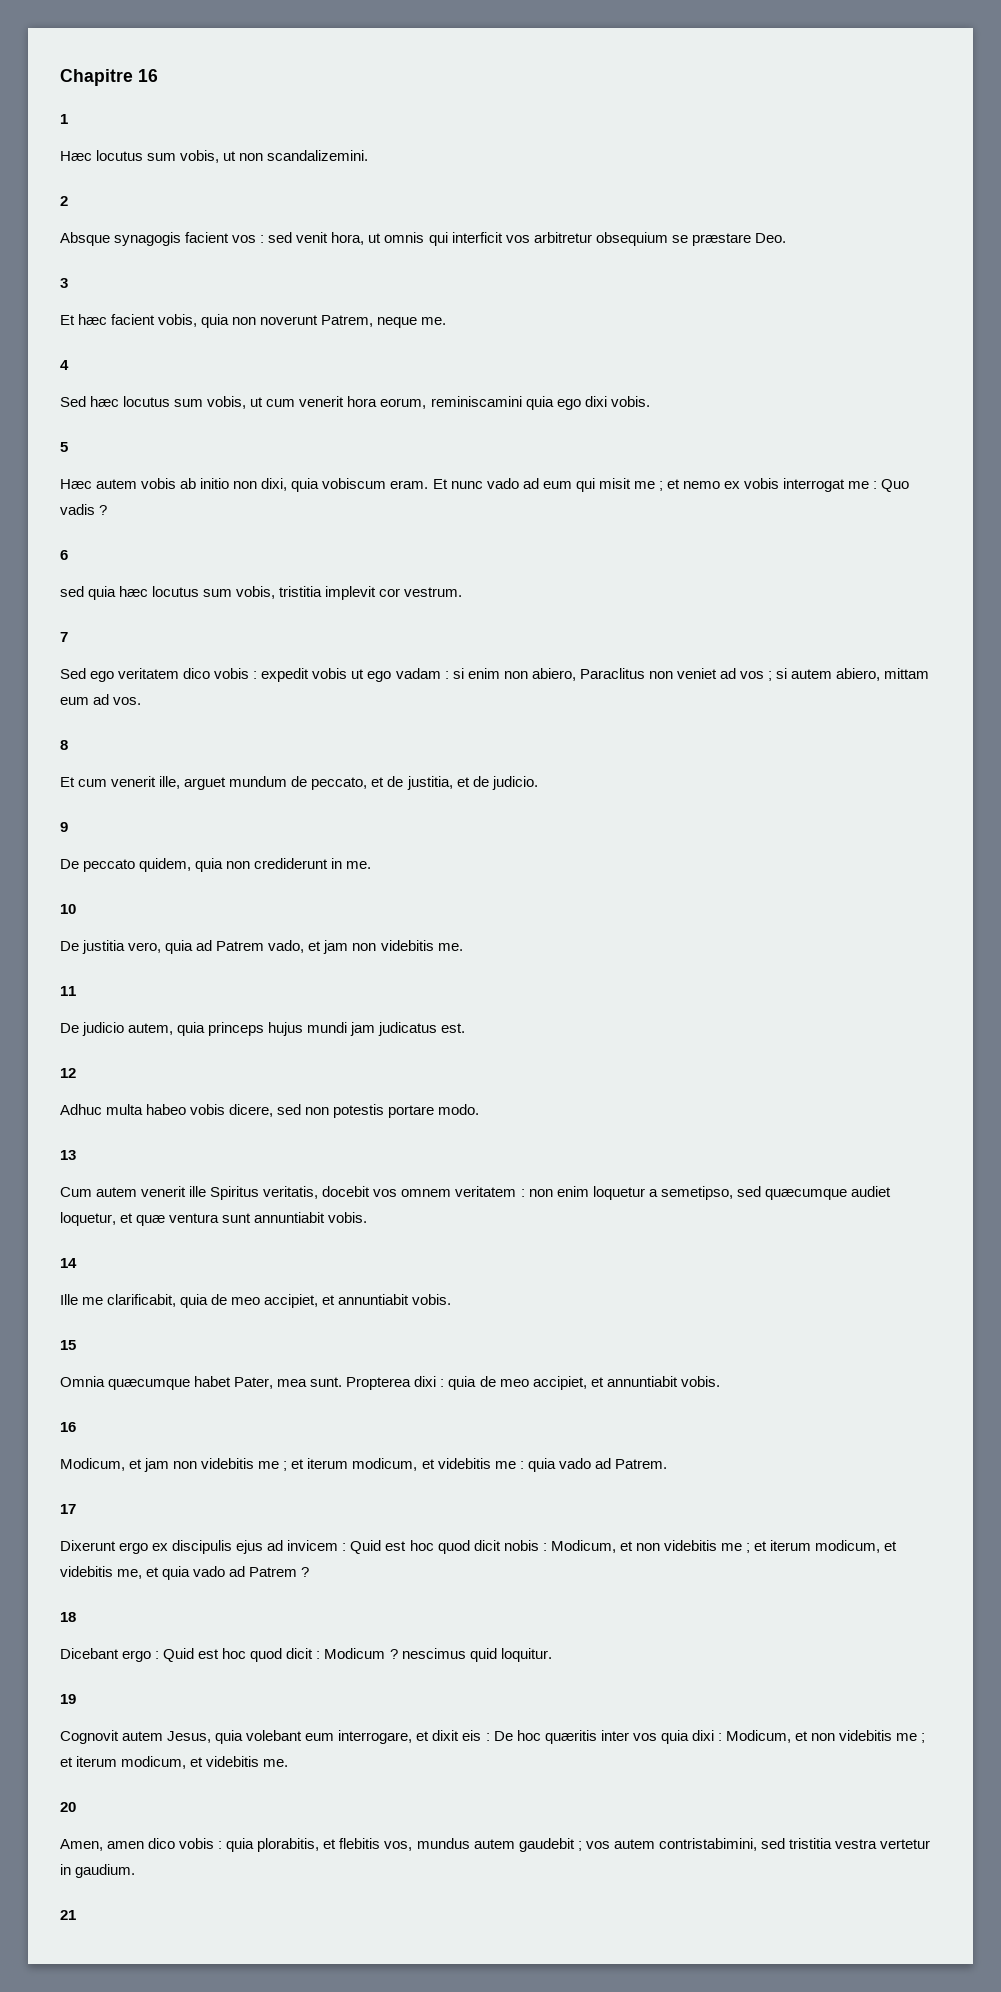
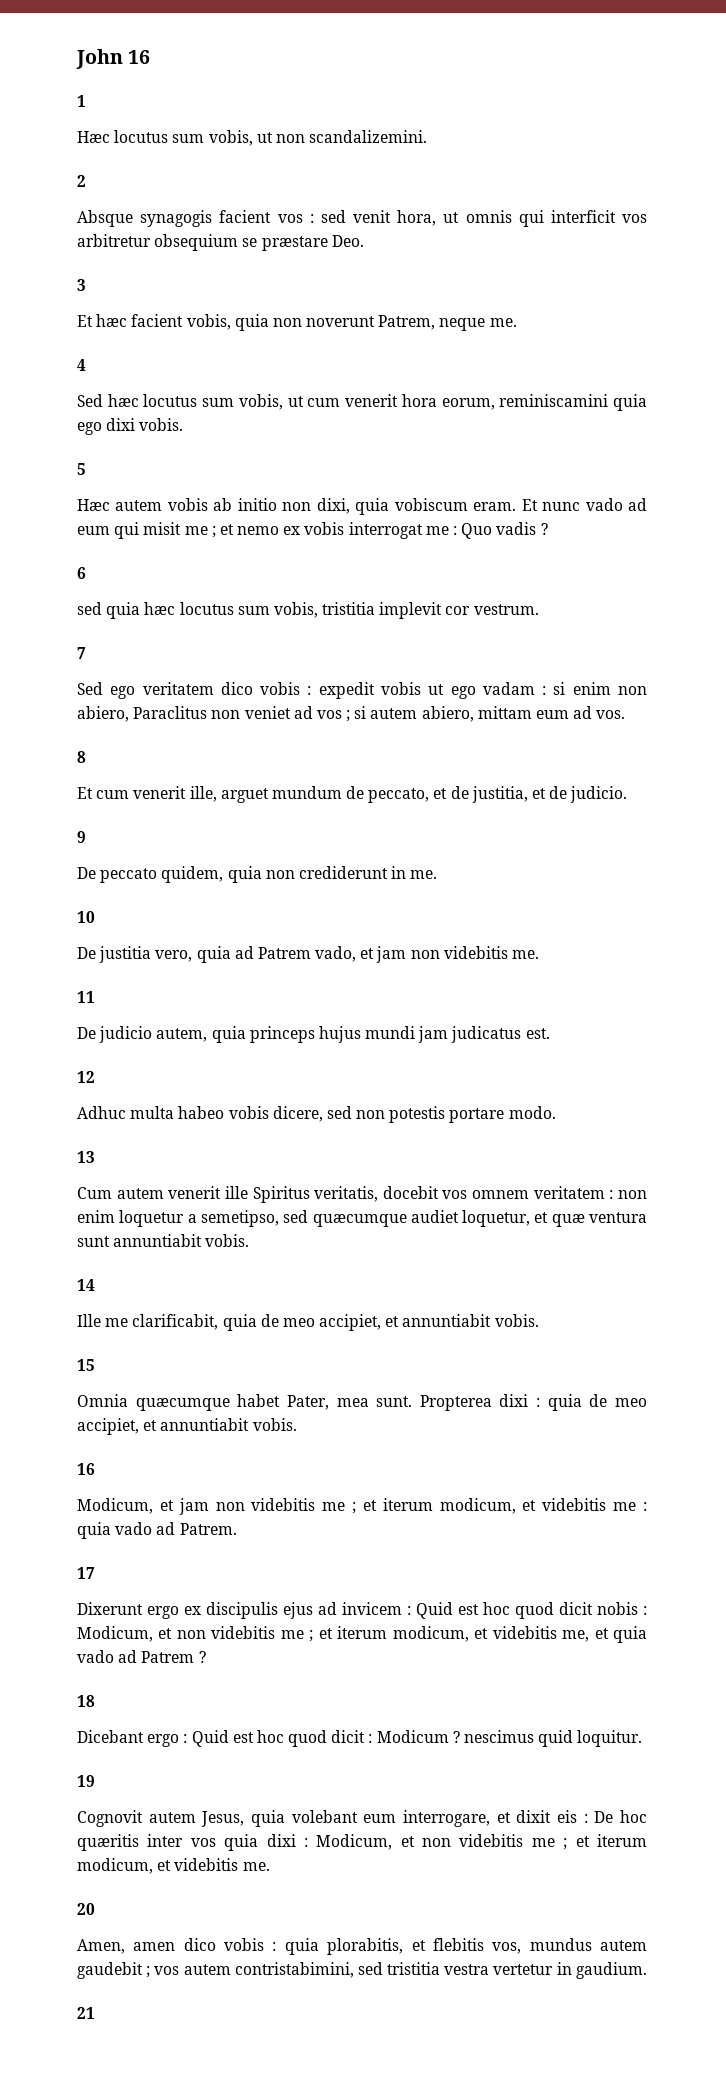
[60,69,133,86] Chapitre -> [76,49,123,69] John

